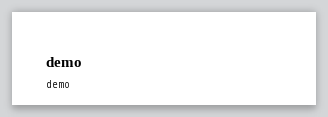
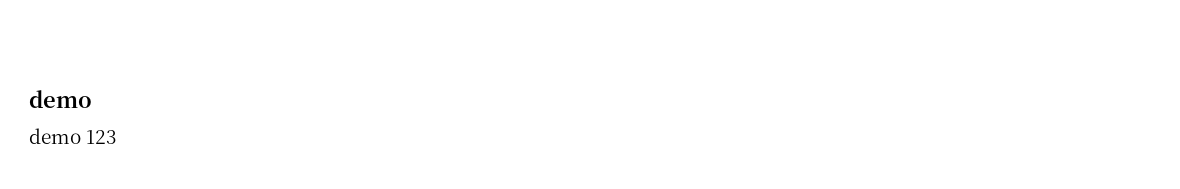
(70, 84) none -> [86,130,118,144] 123

